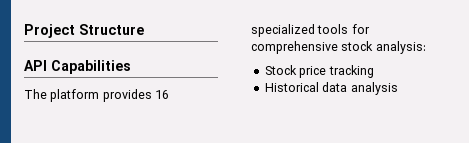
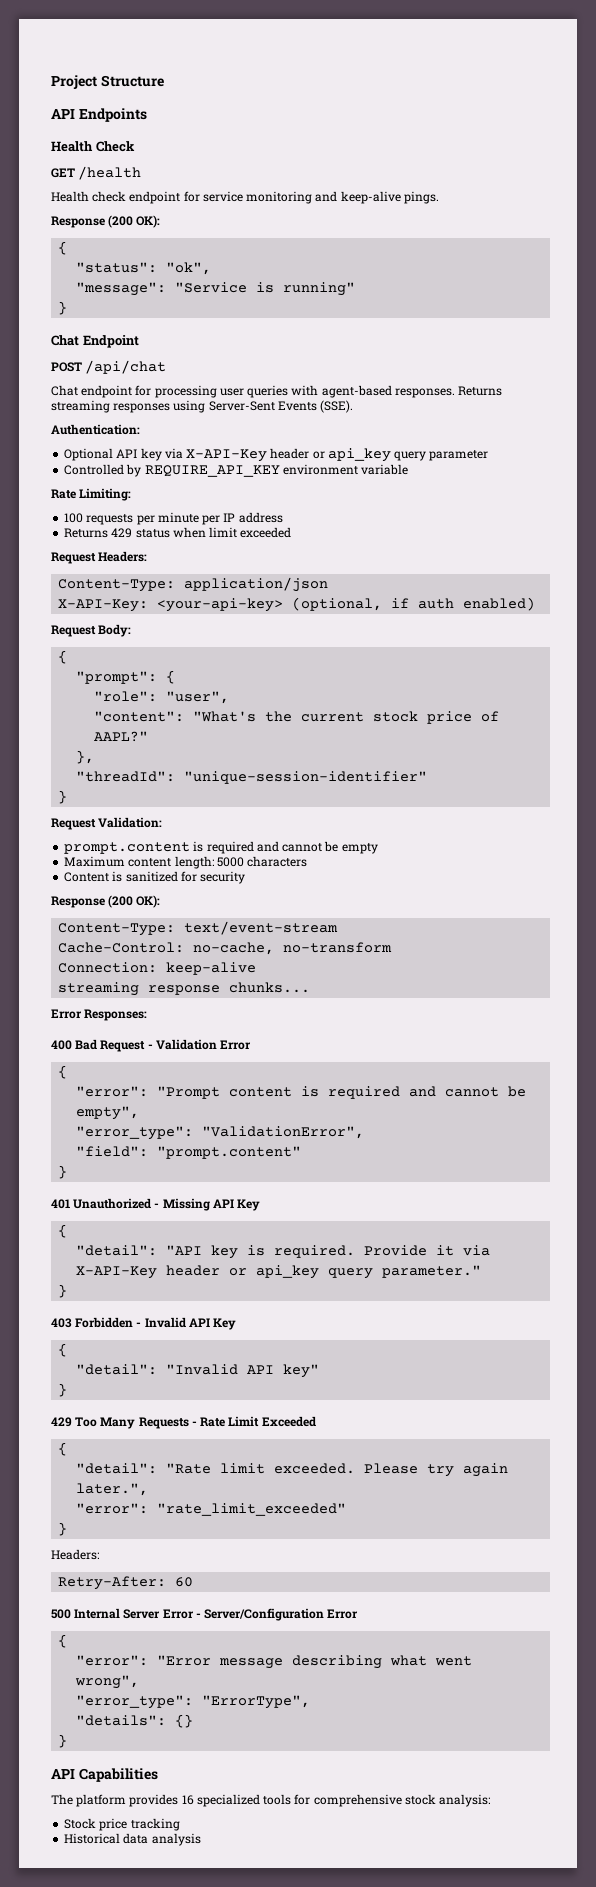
(144, 29) none -> [51,108,147,122] [51,141,135,152] [51,166,142,180] [51,191,439,204] [51,215,161,228] [58,241,68,255] [76,262,212,275] [76,282,356,296] [58,301,68,315] [51,335,139,348] [51,360,167,374] [51,385,503,398] [51,400,354,413] [51,424,140,435] [64,448,489,462] [64,464,409,477] [51,488,132,501] [64,512,283,525] [64,527,292,538] [51,551,148,564] [58,577,329,592] [58,597,536,612] [51,624,132,637] [58,650,68,664] [76,670,176,684] [94,691,230,704] [94,711,500,724] [94,731,149,742] [76,750,95,764] [76,771,428,784] [58,790,68,804] [51,817,163,830] [64,841,378,854] [64,856,308,869] [64,871,246,884] [51,895,161,908] [58,921,339,936] [58,942,393,955] [58,962,257,975] [58,982,311,996] [51,1009,148,1021] [51,1039,252,1052] [58,1065,68,1079] [76,1086,527,1099] [76,1106,140,1120] [76,1126,365,1140] [76,1146,302,1159] [58,1165,68,1179] [51,1198,261,1211] [58,1224,68,1238] [76,1245,491,1259] [76,1265,482,1279] [58,1284,68,1298] [51,1317,237,1330] [58,1343,68,1357] [76,1364,320,1378] [58,1383,68,1397] [51,1416,316,1429] [58,1442,68,1456] [76,1463,509,1477] [76,1483,149,1496] [76,1503,347,1516] [58,1522,68,1536] [51,1549,99,1560] [58,1576,194,1590] [51,1608,359,1621] [58,1634,68,1648] [76,1655,473,1669] [75,1675,140,1689] [76,1695,311,1709] [76,1714,194,1728] [58,1734,68,1748] // API Endpoints // Health Check // GET /health // Health check endpoint for service monitoring and keep-alive pings. // Response (200 OK): // { // "status": "ok", // "message": "Service is running" // } // Chat Endpoint // POST /api/chat // Chat endpoint for processing user queries with agent-based responses. Returns streaming responses using Server-Sent Events (SSE). // Authentication: // Optional API key via X-API-Key header or api_key query parameter // Controlled by REQUIRE_API_KEY environment variable // Rate Limiting: // 100 requests per minute per IP address // Returns 429 status when limit exceeded // Request Headers: // Content-Type: application/json // X-API-Key: <your-api-key> (optional, if auth enabled) // Request Body: // { // "prompt": { // "role": "user", // "content": "What's the current stock price of AAPL?" // }, // "threadId": "unique-session-identifier" // } // Request Validation: // prompt.content is required and cannot be empty // Maximum content length: 5000 characters // Content is sanitized for security // Response (200 OK): // Content-Type: text/event-stream // Cache-Control: no-cache, no-transform // Connection: keep-alive // streaming response chunks... // Error Responses: // 400 Bad Request - Validation Error // { // "error": "Prompt content is required and cannot be empty", // "error_type": "ValidationError", // "field": "prompt.content" // } // 401 Unauthorized - Missing API Key // { // "detail": "API key is required. Provide it via X-API-Key header or api_key query parameter." // } // 403 Forbidden - Invalid API Key // { // "detail": "Invalid API key" // } // 429 Too Many Requests - Rate Limit Exceeded // { // "detail": "Rate limit exceeded. Please try again later.", // "error": "rate_limit_exceeded" // } // Headers: // Retry-After: 60 // 500 Internal Server Error - Server/Configuration Error // { // "error": "Error message describing what went wrong", // "error_type": "ErrorType", // "details": {} // }

